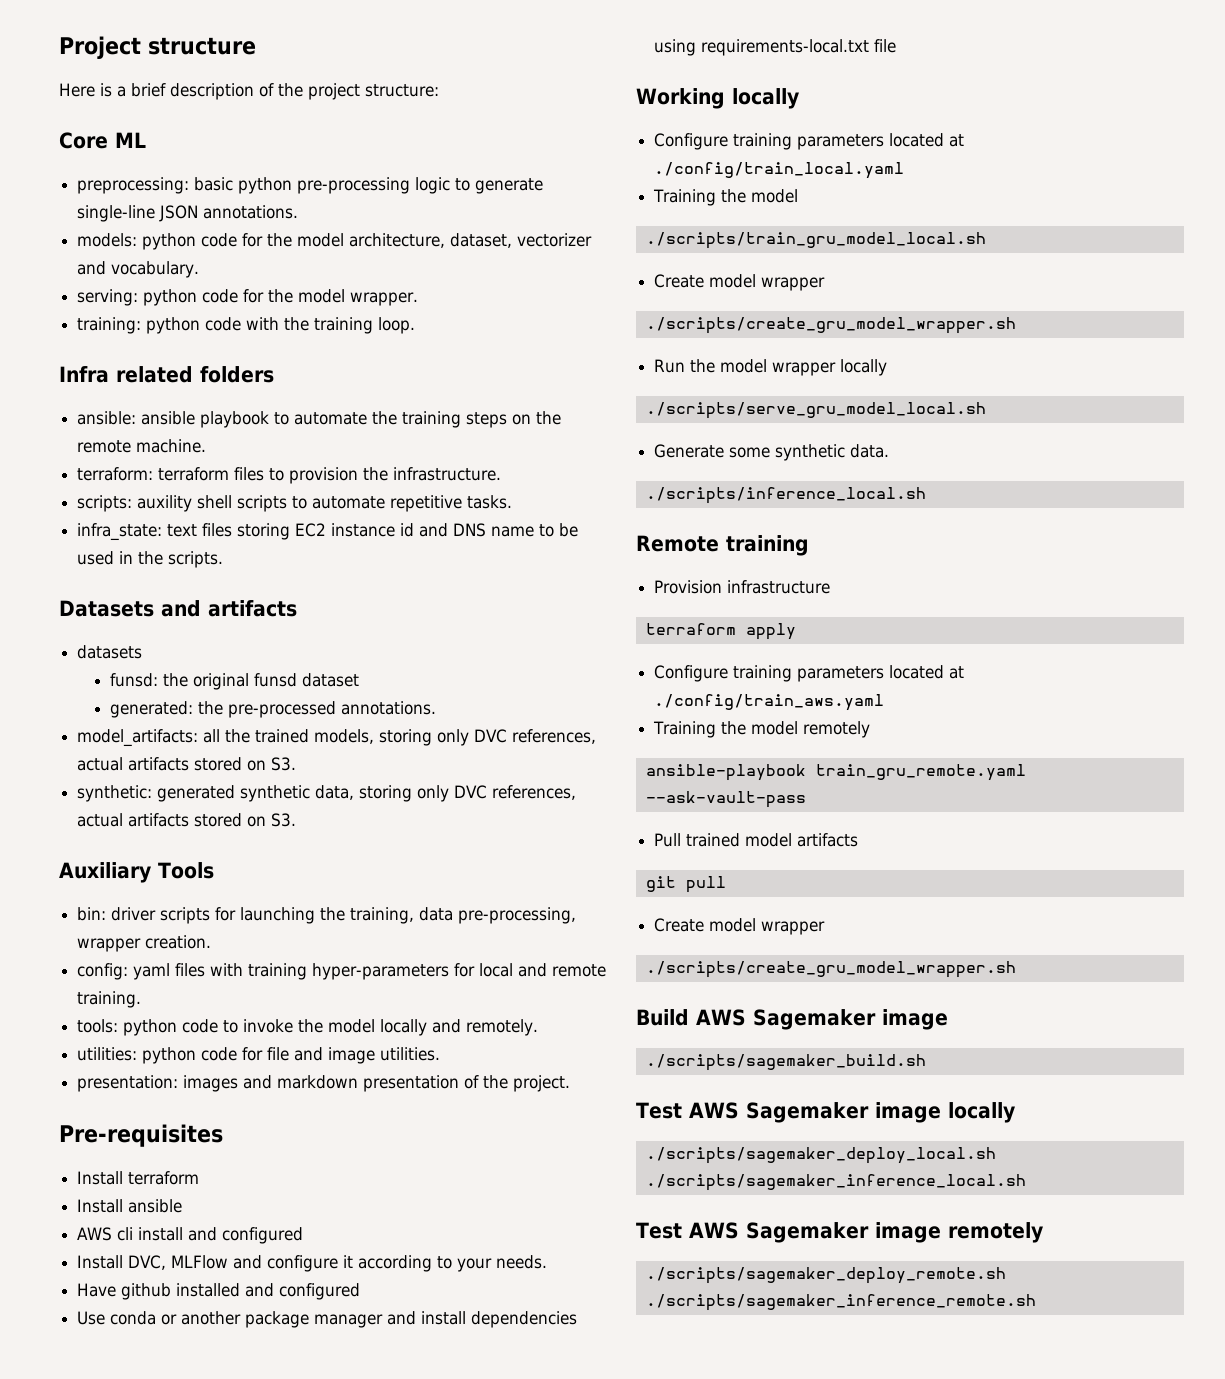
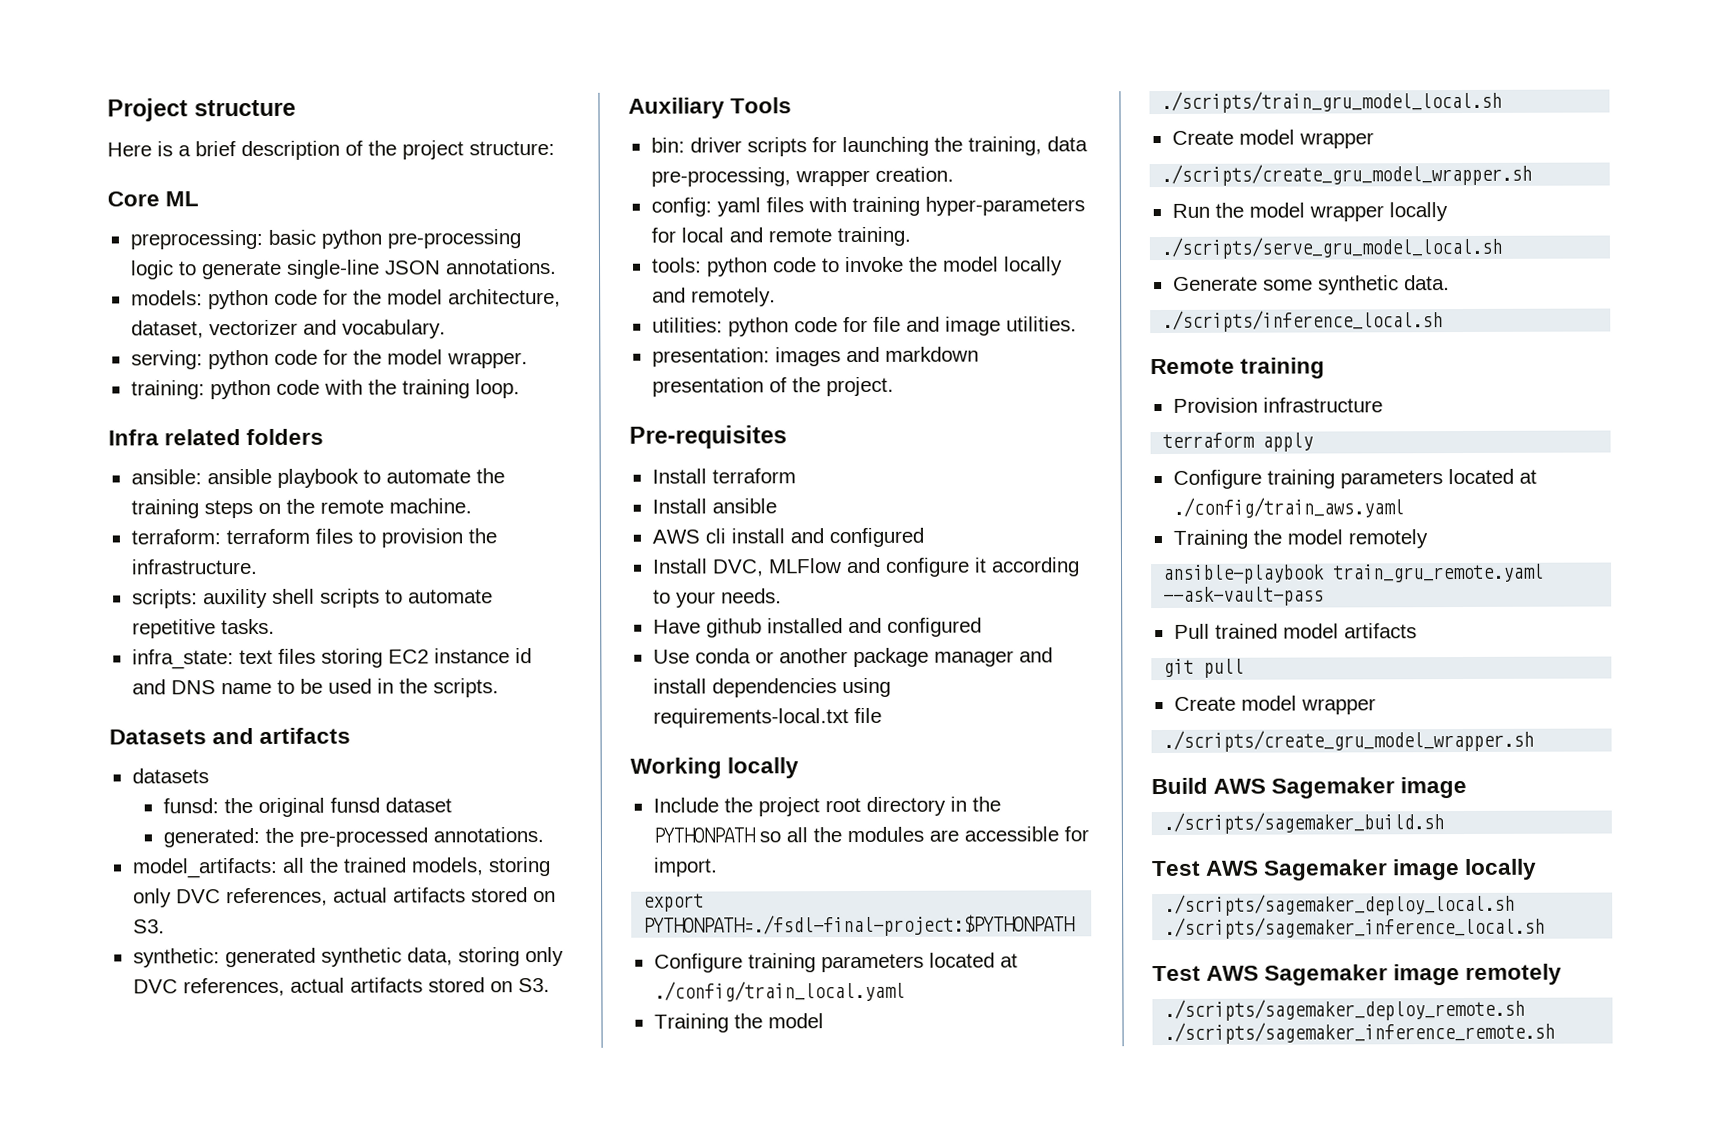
(799, 98) none -> [652,796,1001,817] [652,826,1089,843] [652,857,718,877] [643,893,705,912] [643,914,1077,937] // Include the project root directory in the PYTHONPATH so all the modules are accessible for import. // export PYTHONPATH=./fsdl-final-project:$PYTHONPATH

